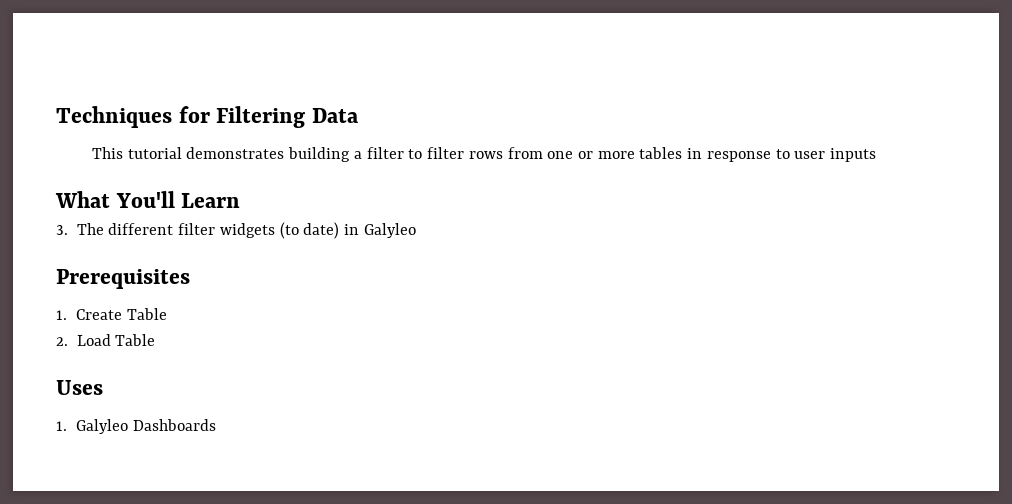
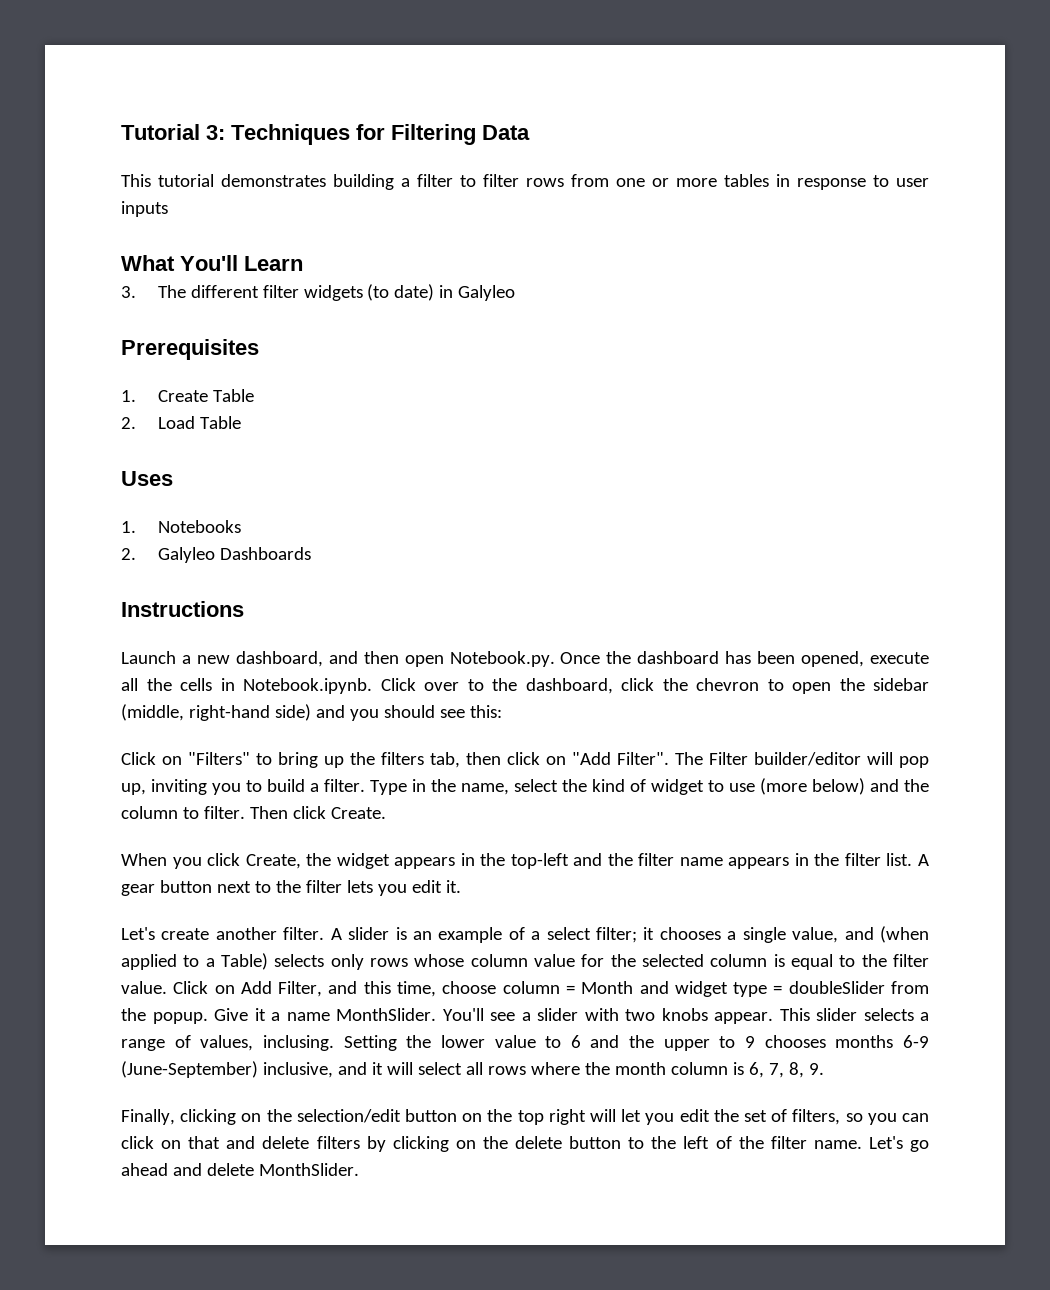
(56, 117) none -> [121,124,225,140] Tutorial 3:
(67, 426) none -> [157,520,241,533] [121,548,136,560] Notebooks // 2.
(216, 425) none -> [121,601,244,617] [121,651,930,667] [121,678,929,694] [121,704,502,721] [121,752,929,768] [121,778,929,795] [121,806,386,819] [121,853,929,869] [121,880,461,896] [121,926,930,943] [121,953,930,970] [121,981,929,997] [121,1008,929,1024] [121,1035,929,1051] [121,1061,824,1078] [121,1109,930,1125] [121,1136,930,1152] [121,1163,359,1176] // Instructions // Launch a new dashboard, and then open Notebook.py. Once the dashboard has been opened, execute all the cells in Notebook.ipynb. Click over to the dashboard, click the chevron to open the sidebar (middle, right-hand side) and you should see this: // Click on "Filters" to bring up the filters tab, then click on "Add Filter". The Filter builder/editor will pop up, inviting you to build a filter. Type in the name, select the kind of widget to use (more below) and the column to filter. Then click Create. // When you click Create, the widget appears in the top-left and the filter name appears in the filter list. A gear button next to the filter lets you edit it. // Let's create another filter. A slider is an example of a select filter; it chooses a single value, and (when applied to a Table) selects only rows whose column value for the selected column is equal to the filter value. Click on Add Filter, and this time, choose column = Month and widget type = doubleSlider from the popup. Give it a name MonthSlider. You'll see a slider with two knobs appear. This slider selects a range of values, inclusing. Setting the lower value to 6 and the upper to 9 chooses months 6-9 (June-September) inclusive, and it will select all rows where the month column is 6, 7, 8, 9. // Finally, clicking on the selection/edit button on the top right will let you edit the set of filters, so you can click on that and delete filters by clicking on the delete button to the left of the filter name. Let's go ahead and delete MonthSlider.

